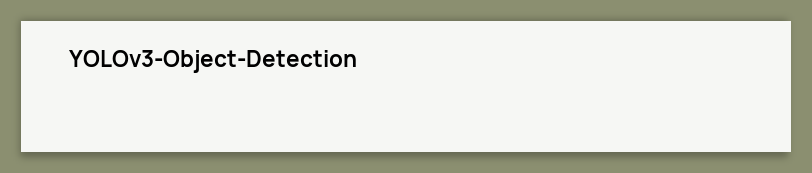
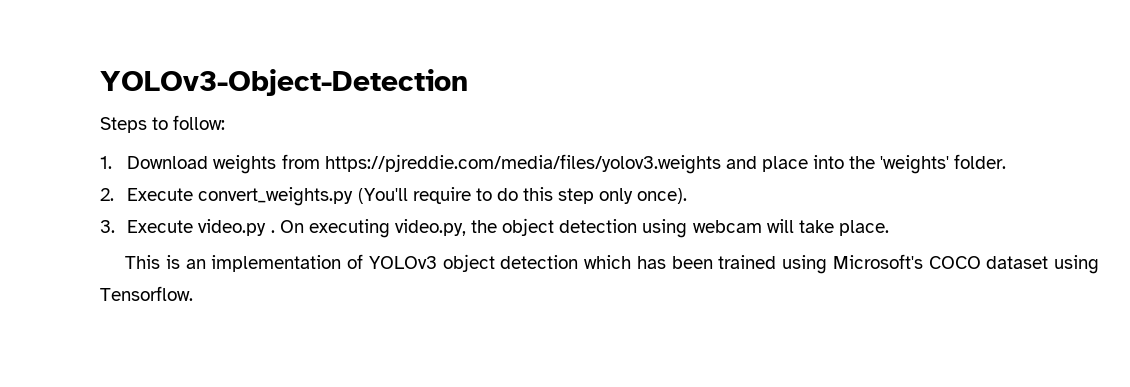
(357, 61) none -> [100,115,226,133] [100,154,1007,174] [100,187,688,206] [100,218,889,238] [125,254,1100,274] [100,286,193,301] // Steps to follow: // 1. Download weights from https://pjreddie.com/media/files/yolov3.weights and place into the 'weights' folder. // 2. Execute convert_weights.py (You'll require to do this step only once). // 3. Execute video.py . On executing video.py, the object detection using webcam will take place. // This is an implementation of YOLOv3 object detection which has been trained using Microsoft's COCO dataset using Tensorflow.

